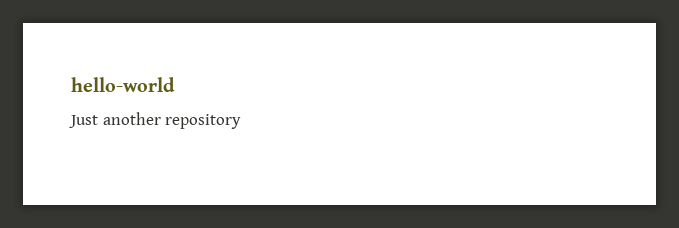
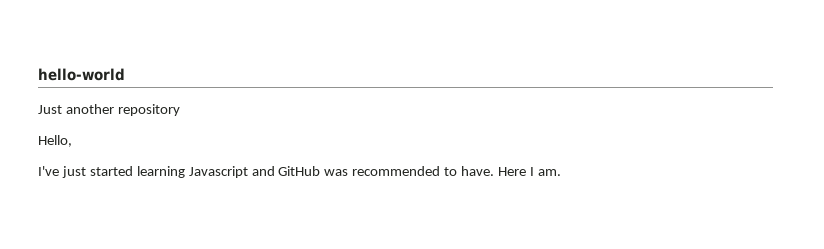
(242, 121) none -> [38,135,72,147] [38,166,561,178] // Hello, // I've just started learning Javascript and GitHub was recommended to have. Here I am.

